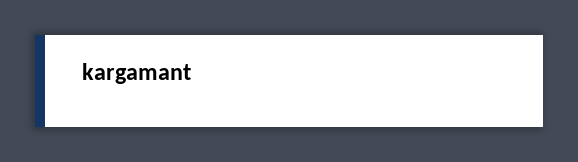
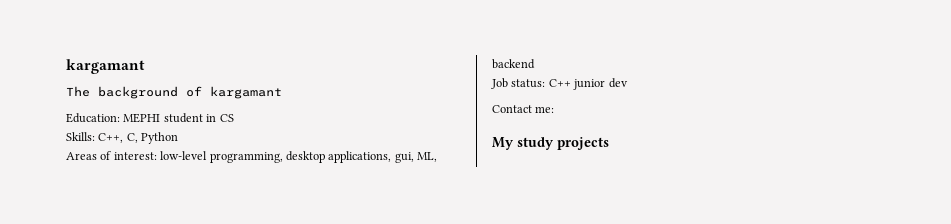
[82,63,191,84] kargamant -> [66,59,145,74] [66,86,282,99] [66,113,234,123] [66,132,179,144] [66,151,437,163] [492,59,535,69] [491,78,628,90] [492,105,555,113] [492,137,609,150] kargamant // The background of kargamant // Education: MEPHI student in CS // Skills: C++, C, Python // Areas of interest: low-level programming, desktop applications, gui, ML, backend // Job status: C++ junior dev // Contact me: // My study projects

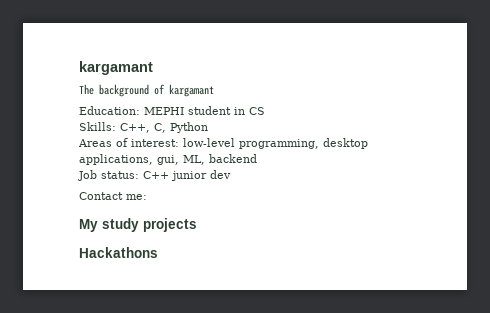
(609, 143) none -> [79,247,158,258] // Hackathons

